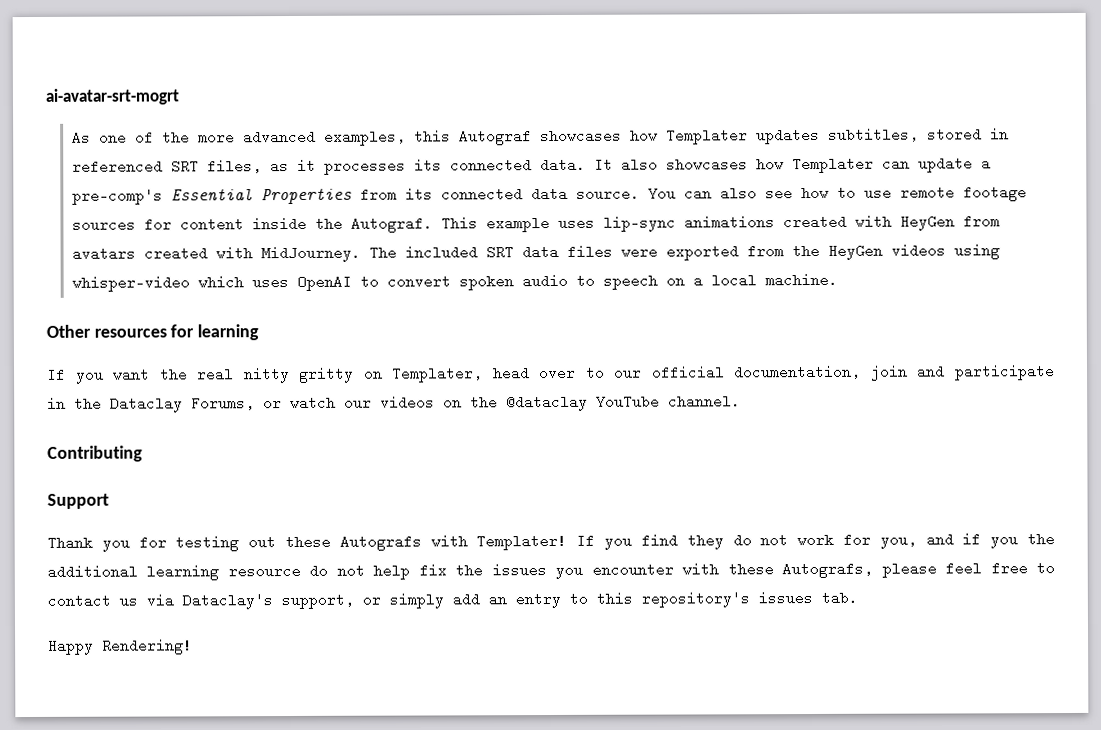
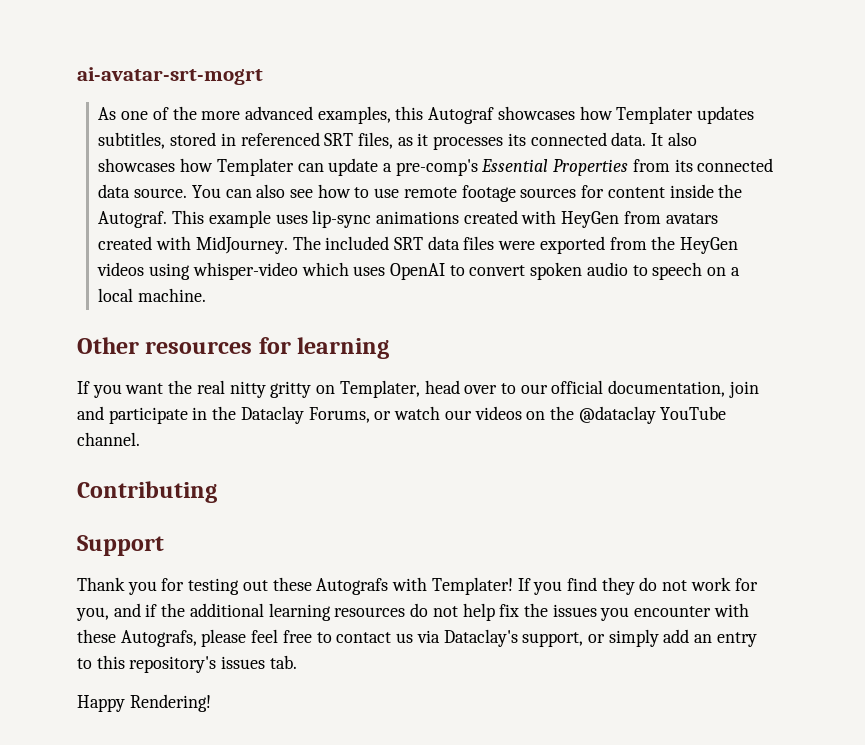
[990,537,1019,549] you -> (158, 610) none
[227,563,301,579] resource -> [334,607,406,617] resources

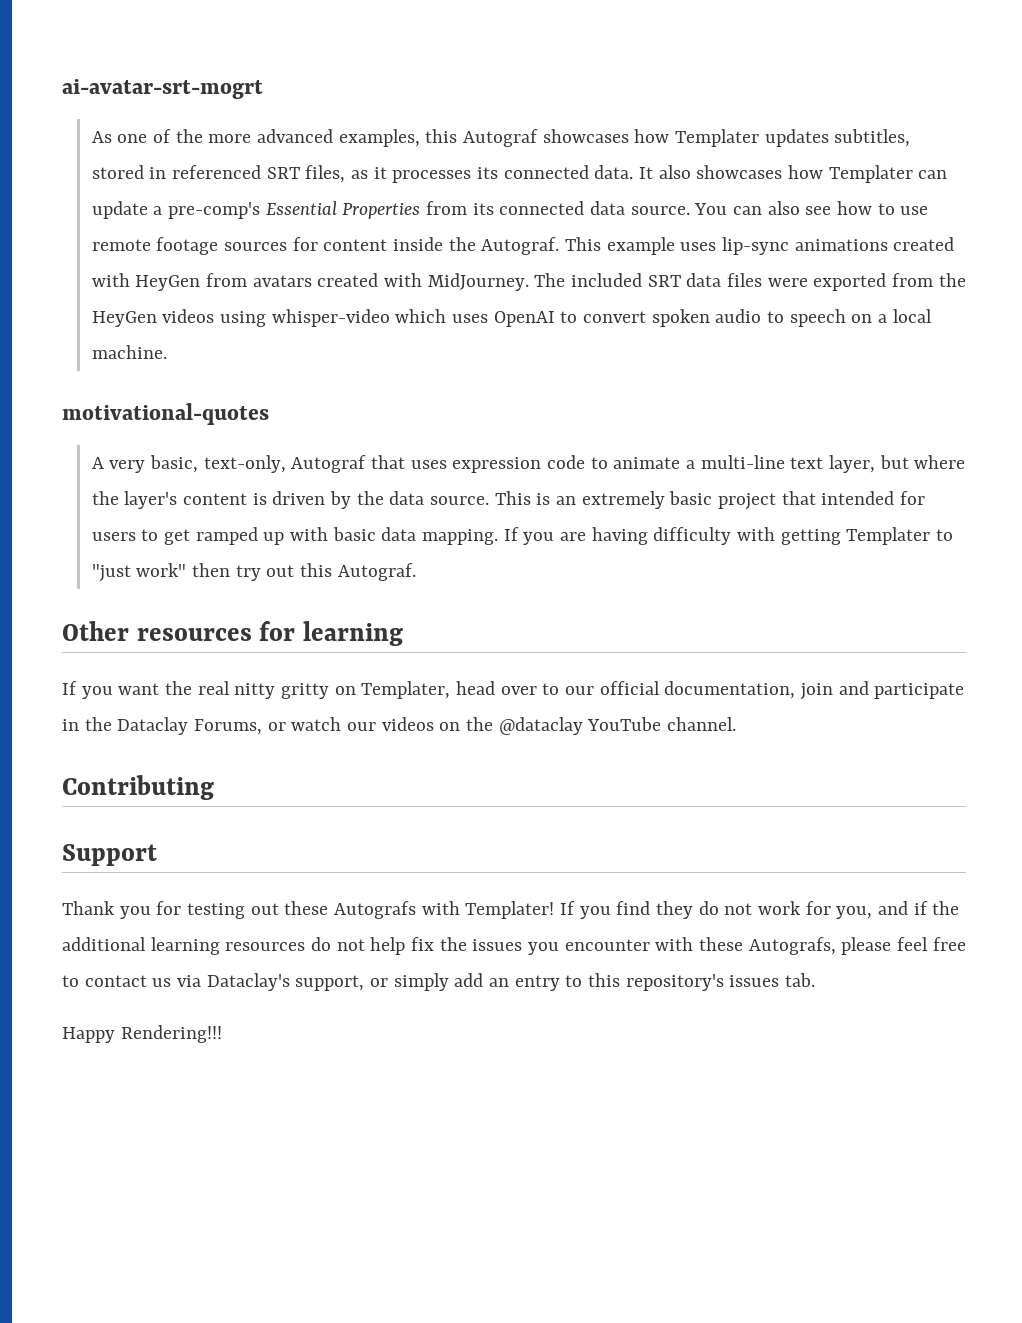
(207, 295) none -> [62,403,269,425] [91,455,966,473] [91,491,926,510] [91,527,954,545] [91,563,416,582] // motivational-quotes // A very basic, text-only, Autograf that uses expression code to animate a multi-line text layer, but where the layer's content is driven by the data source. This is an extremely basic project that intended for users to get ramped up with basic data mapping. If you are having difficulty with getting Templater to "just work" then try out this Autograf.
[129,694,211,712] Rendering! -> [120,1025,222,1043] Rendering!!!

